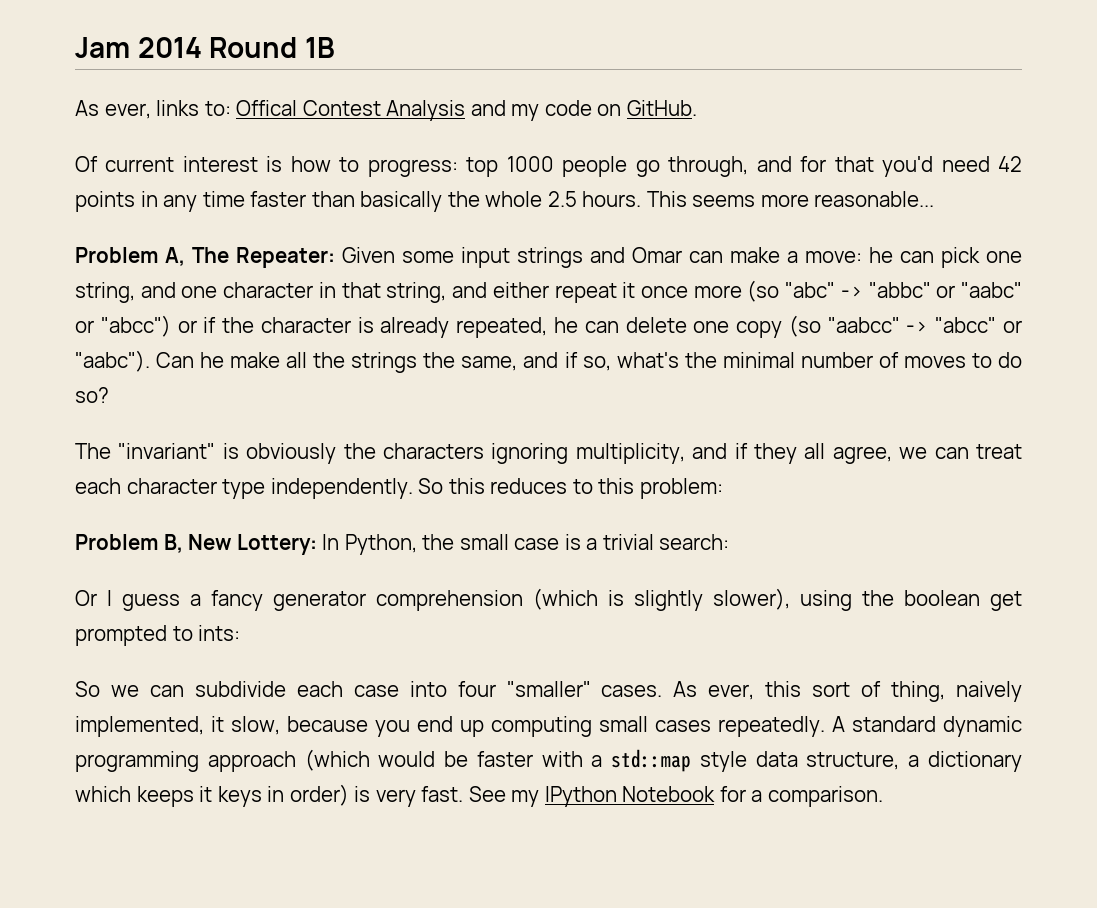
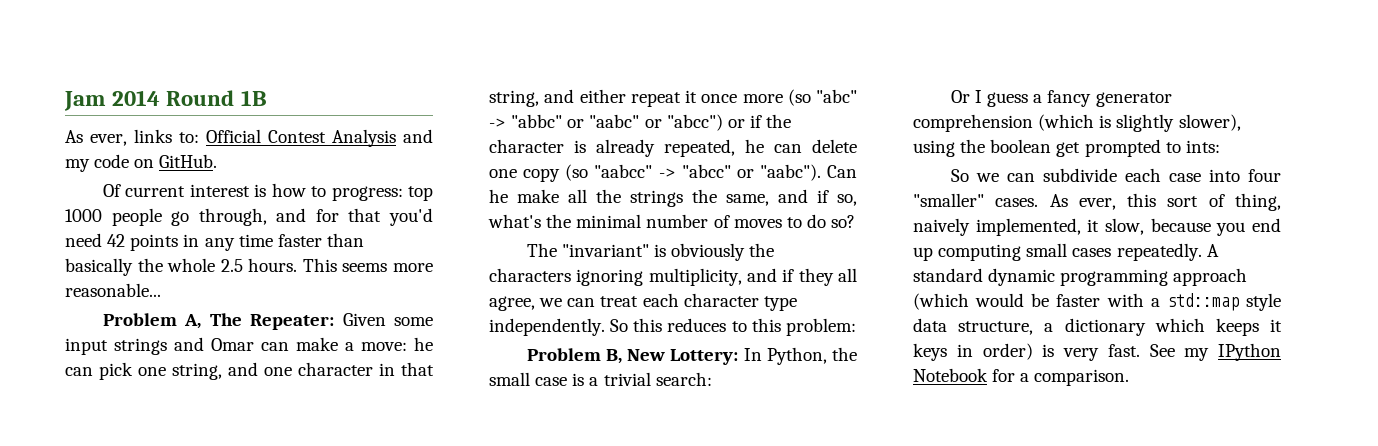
[236,100,298,116] Offical -> [206,129,261,143] Official

